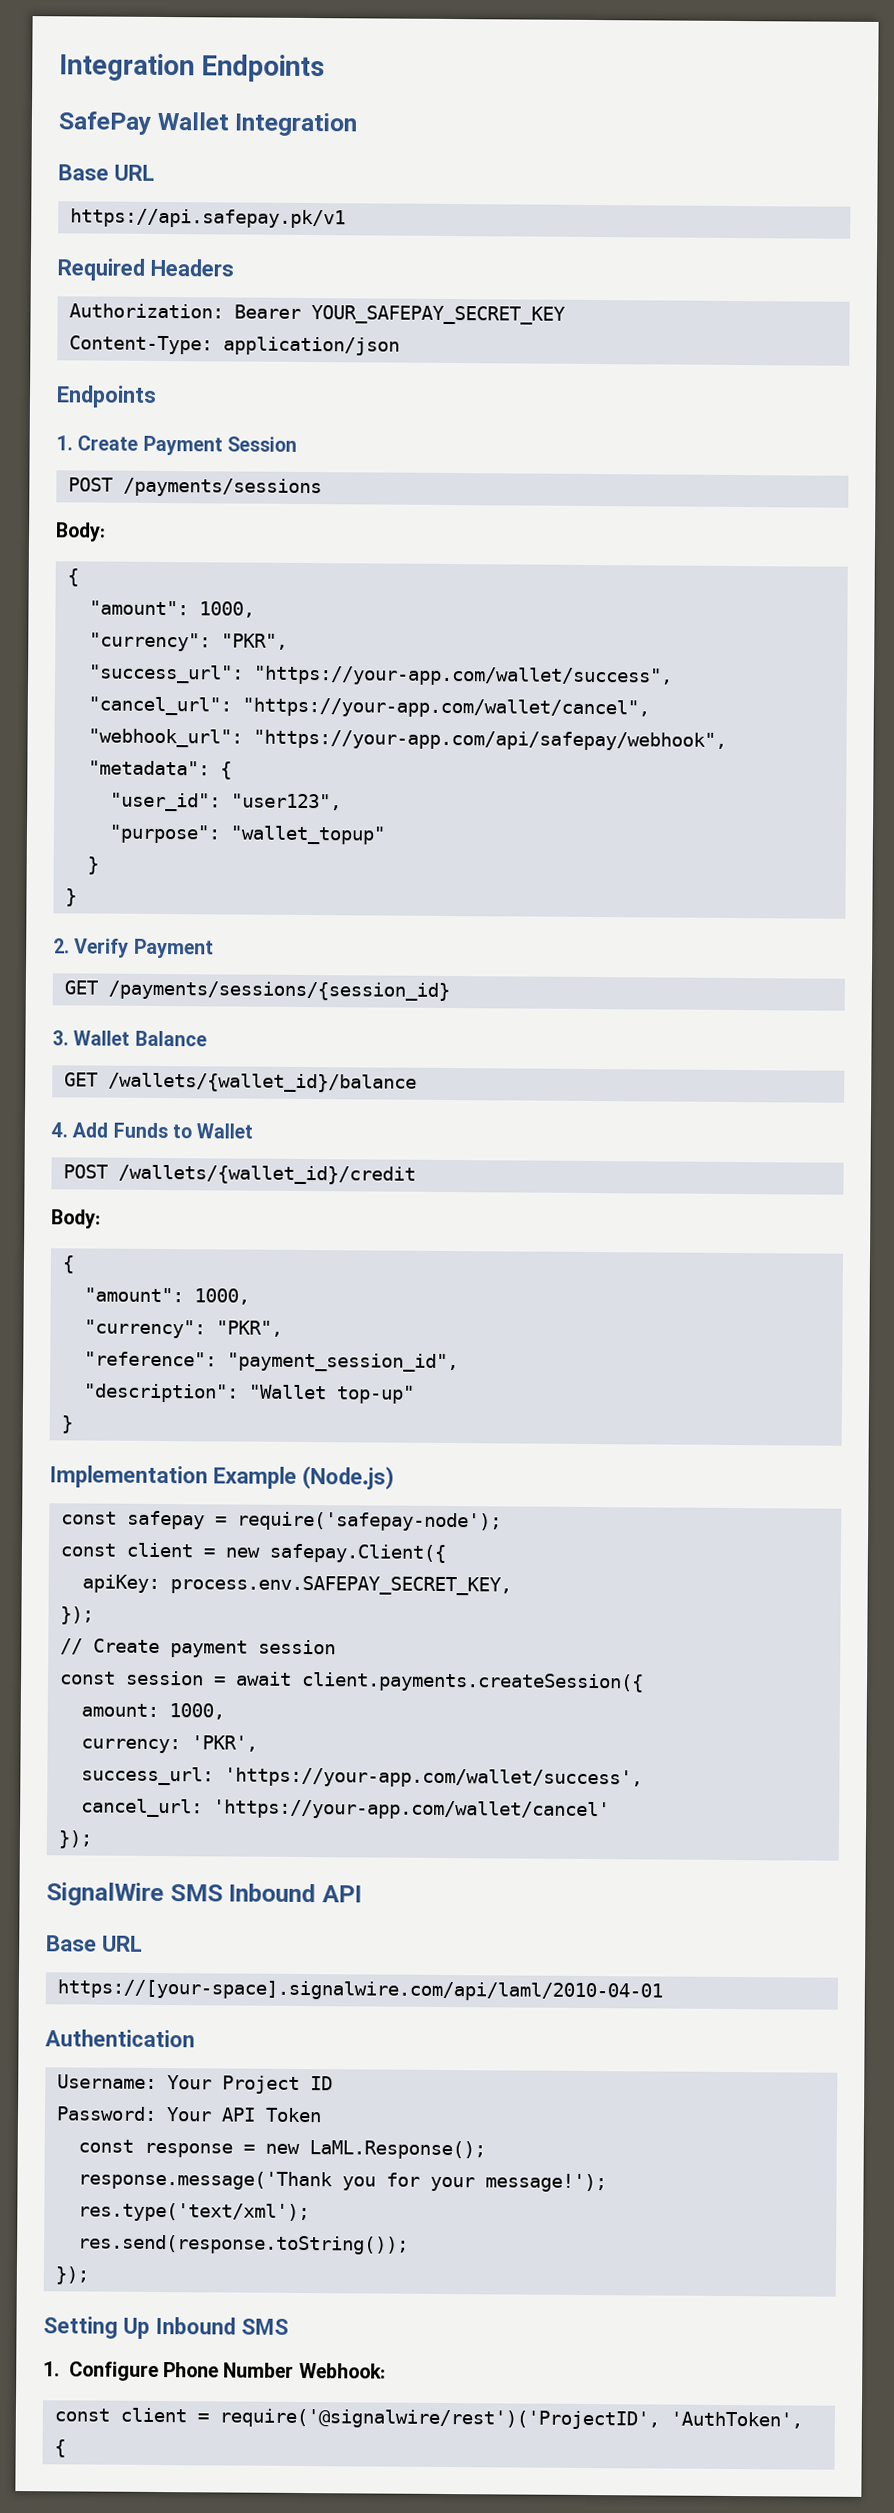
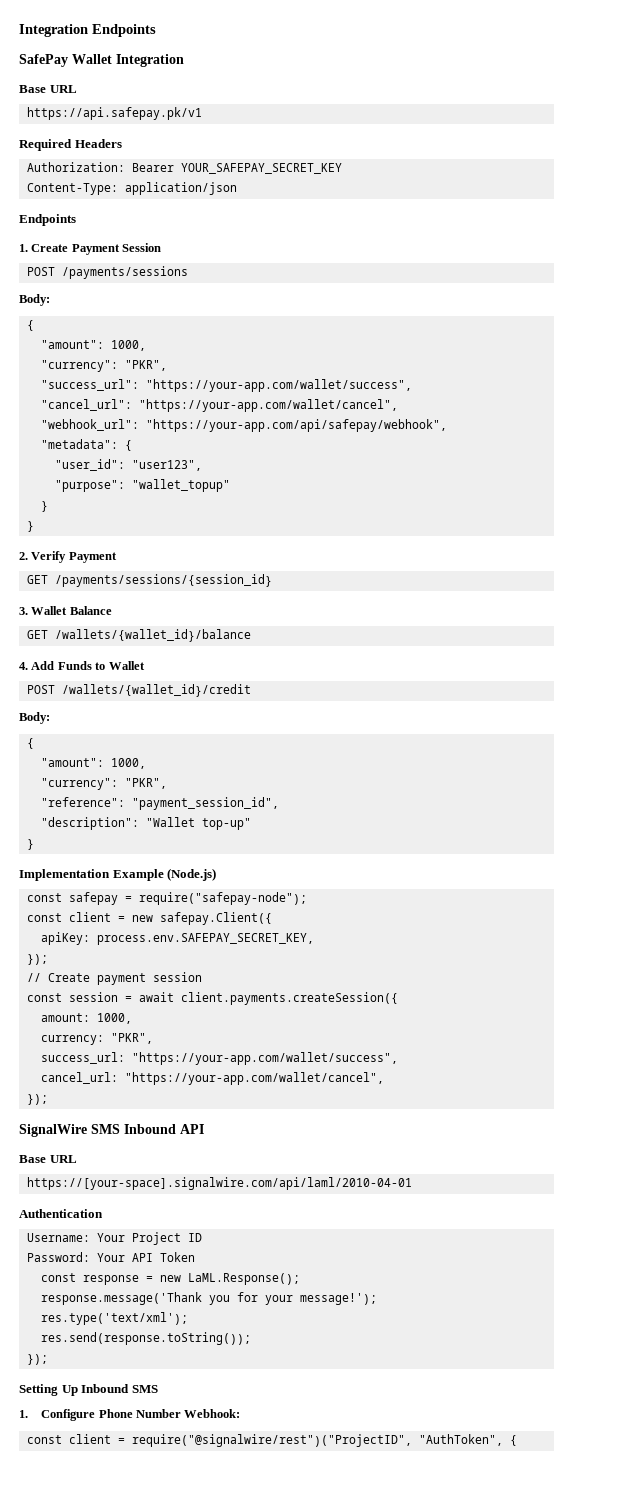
[236,1511,502,1532] require('safepay-node'); -> [138,892,307,905] require("safepay-node");
[190,1735,258,1752] 'PKR', -> [110,1033,153,1044] "PKR",
[223,1767,643,1789] 'https://your-app.com/wallet/success', -> [131,1052,398,1065] "https://your-app.com/wallet/success",
[212,1799,610,1821] 'https://your-app.com/wallet/cancel' -> [124,1072,384,1085] "https://your-app.com/wallet/cancel",
[218,2408,803,2430] require('@signalwire/rest')('ProjectID', 'AuthToken', -> [131,1434,503,1447] require("@signalwire/rest")("ProjectID", "AuthToken",

